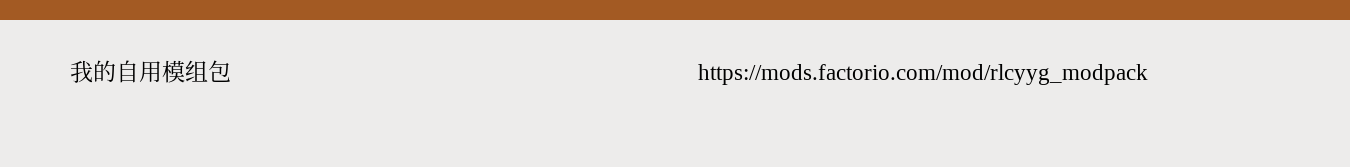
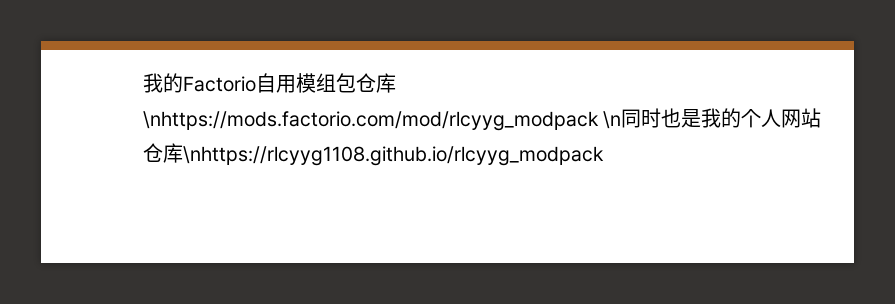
[70,60,116,83] 我的 -> [143,73,256,93] 我的Factorio
[698,64,1148,85] https://mods.factorio.com/mod/rlcyyg_modpack -> [356,73,396,93] [143,108,822,131] [143,143,604,166] 仓库\nhttps://mods.factorio.com/mod/rlcyyg_modpack \n同时也是我的个人网站仓库\nhttps://rlcyyg1108.github.io/rlcyyg_modpack

